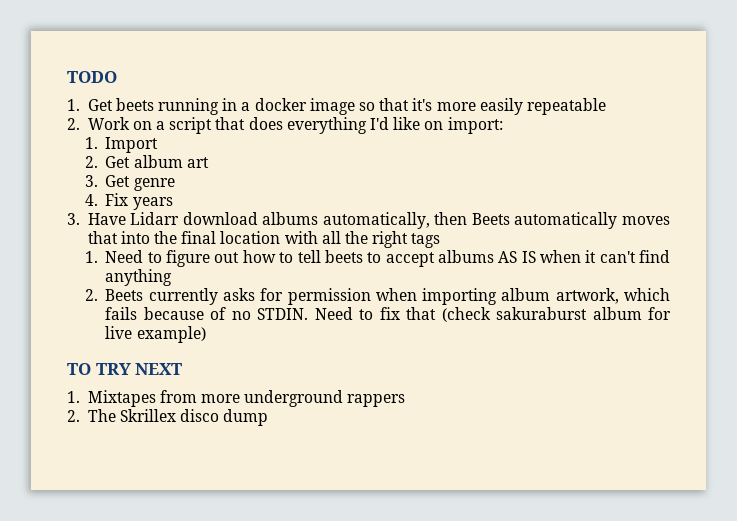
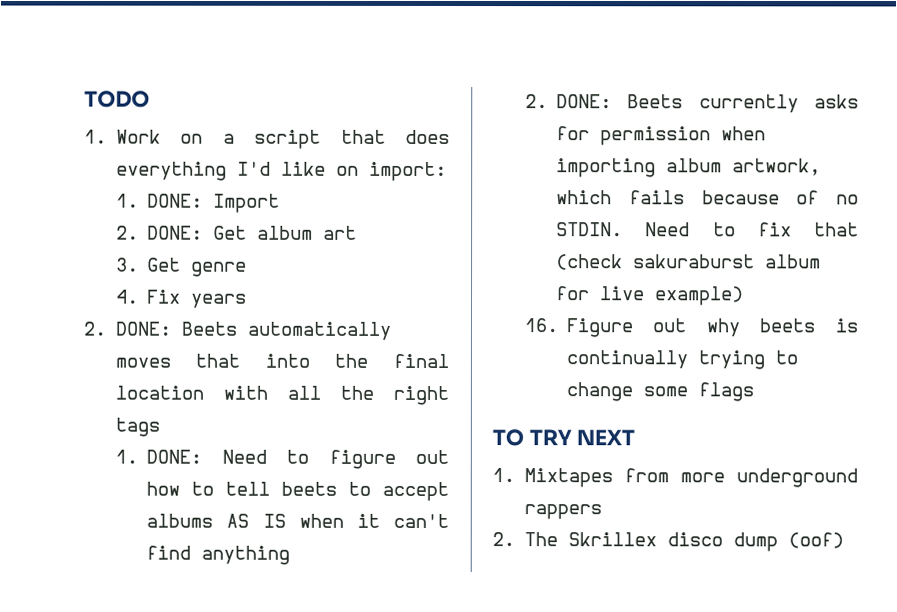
[87,98,606,115] [67,118,80,130] Get beets running in a docker image so that it's more easily repeatable // 2. -> (107, 136) none
(98, 143) none -> [147,193,204,208] DONE:
(98, 162) none -> [147,225,204,240] DONE:
[67,212,468,229] 3. Have Lidarr download albums automatically, then -> [83,321,171,336] 2. DONE:
(98, 257) none -> [146,449,203,464] DONE:
(98, 295) none -> [556,94,613,109] DONE:
(206, 334) none -> [523,318,858,338] [565,350,798,370] [565,382,754,402] // 16. Figure out why beets is continually trying to change some flags
(269, 417) none -> [787,532,844,549] (oof)

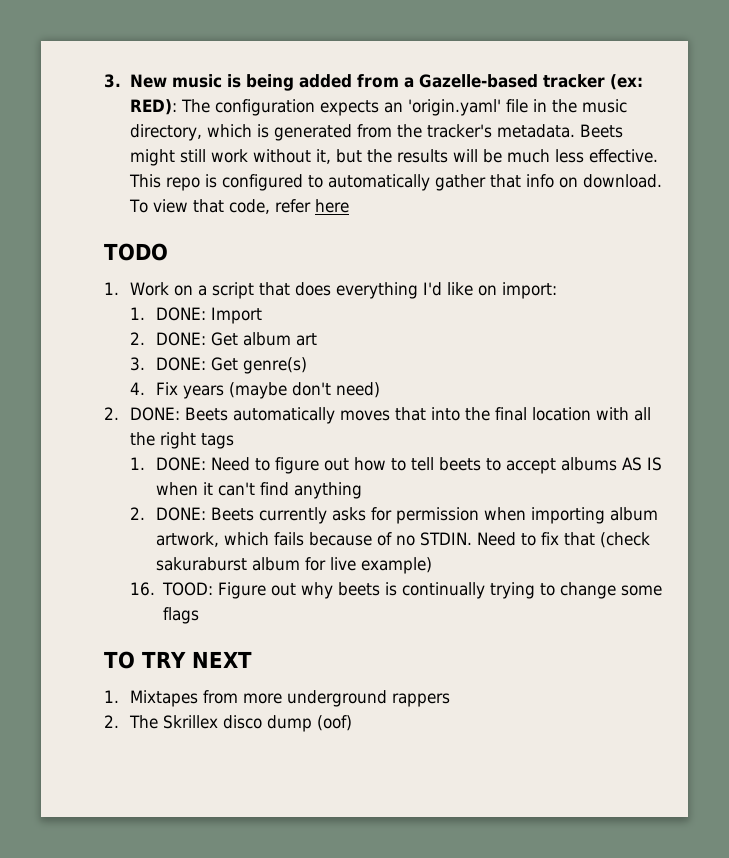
(84, 99) none -> [104,74,644,91] [130,99,628,116] [130,124,624,141] [130,149,659,166] [129,174,663,191] [129,199,349,214] 3. New music is being added from a Gazelle-based tracker (ex: RED): The configuration expects an 'origin.yaml' file in the music directory, which is generated from the tracker's metadata. Beets might still work without it, but the results will be much less effective. This repo is configured to automatically gather that info on download. To view that code, refer here //
[147,257,248,277] Get genre -> [156,357,308,374] DONE: Get genre(s)
(248, 300) none -> [229,382,381,399] (maybe don't need)
(558, 325) none -> [162,582,214,596] TOOD:

